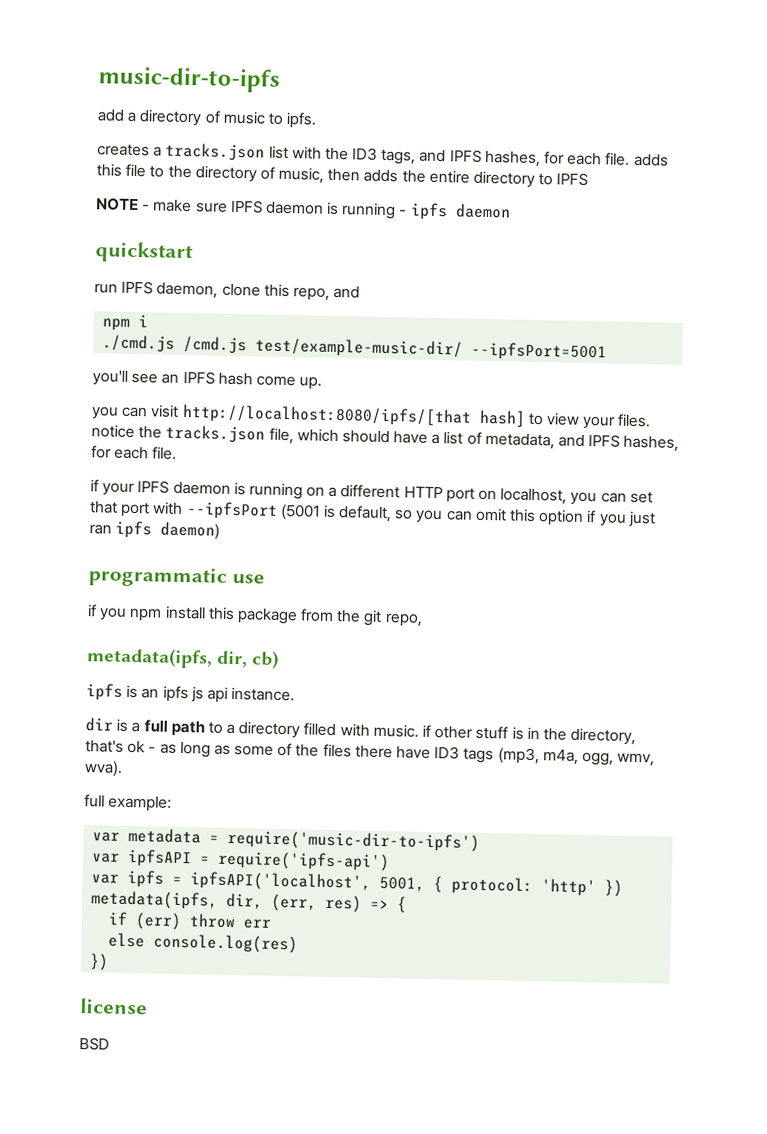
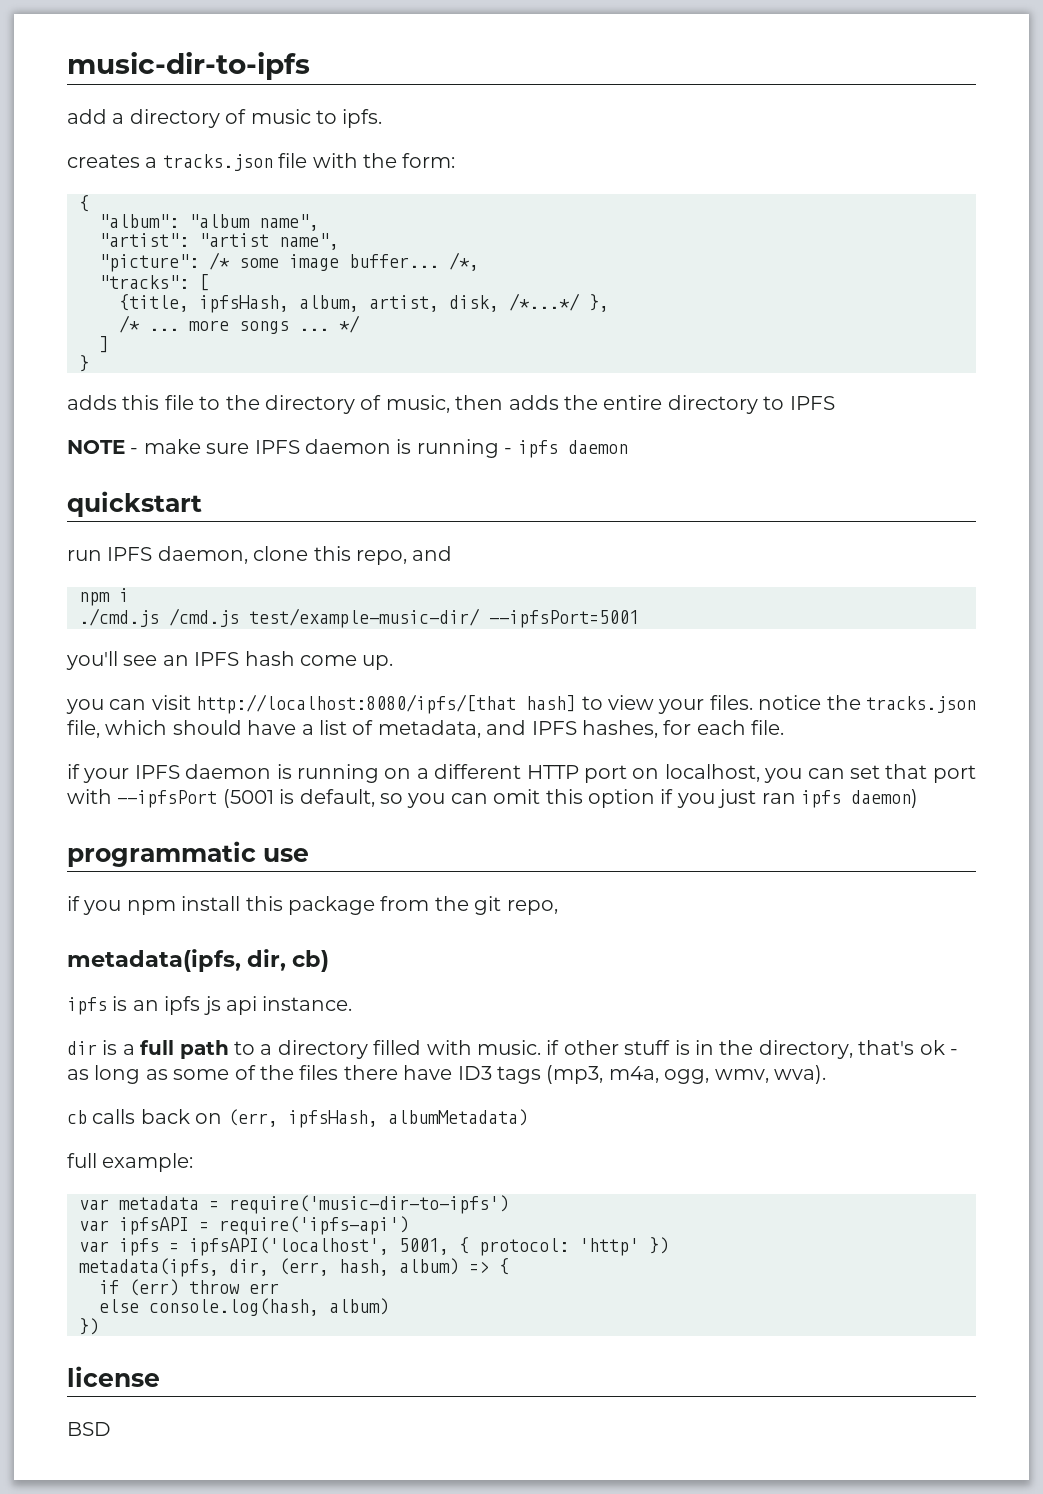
[268,145,289,160] list -> [278,153,308,168] file
[352,147,631,168] ID3 tags, and IPFS hashes, for each file. -> [402,153,456,168] [79,195,89,212] [99,214,319,231] [99,233,339,250] [99,252,479,272] [99,274,209,291] [119,293,609,313] [119,315,360,334] [99,336,109,353] [79,355,89,372] form: // { // "album": "album name", // "artist": "artist name", // "picture": /* some image buffer... /*, // "tracks": [ // {title, ipfsHash, album, artist, disk, /*...*/ }, // /* ... more songs ... */ // ] // } //
(123, 768) none -> [67,1109,528,1128] // cb calls back on (err, ipfsHash, albumMetadata)
[325,894,363,913] res) -> [339,1258,459,1276] hash, album)
[153,933,299,954] console.log(res) -> [149,1298,389,1316] console.log(hash, album)

